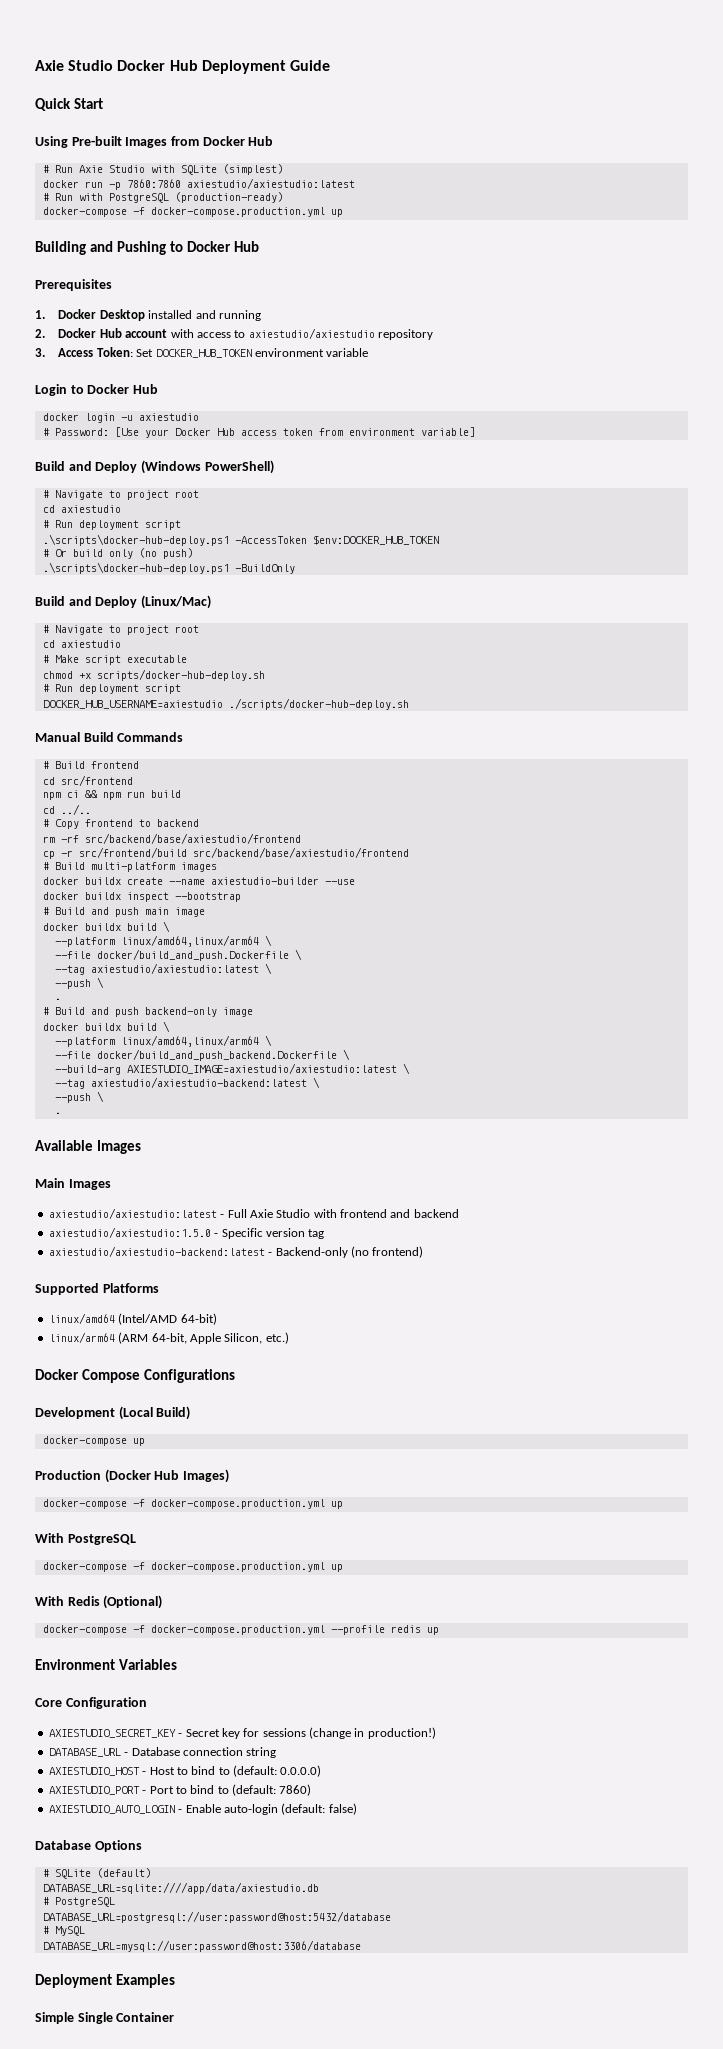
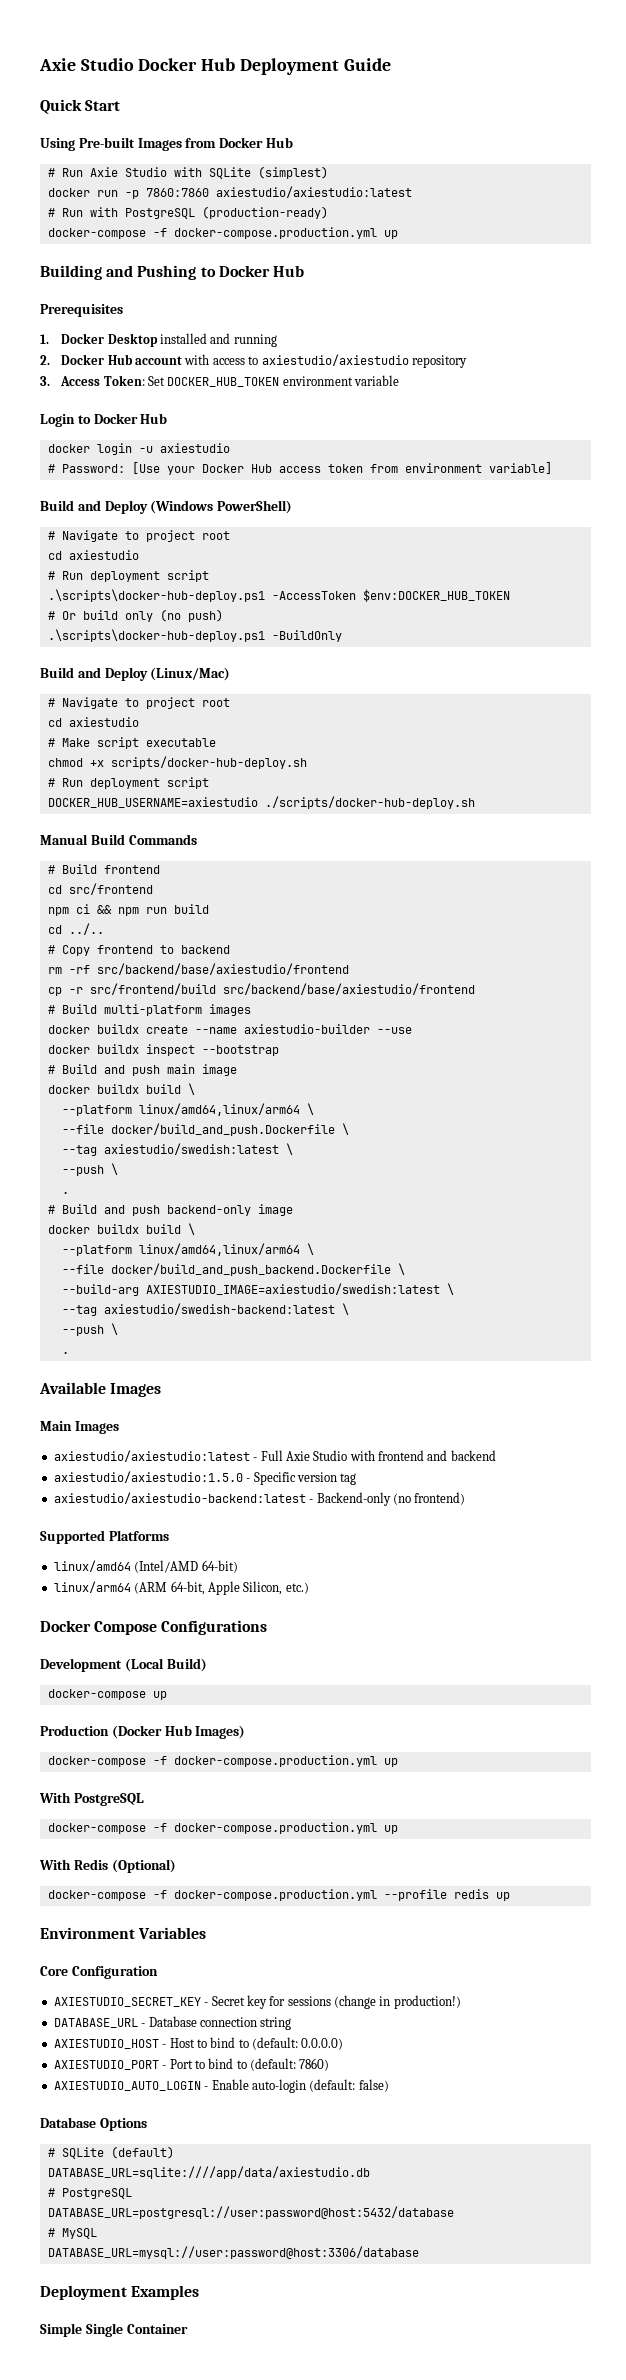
[90,963,259,974] axiestudio/axiestudio:latest -> [103,1143,279,1155] axiestudio/swedish:latest
[126,1063,410,1074] [54,1077,307,1089] AXIESTUDIO_IMAGE=axiestudio/axiestudio:latest \ // --tag axiestudio/axiestudio-backend:latest -> [145,1283,454,1295] [61,1303,335,1316] AXIESTUDIO_IMAGE=axiestudio/swedish:latest \ // --tag axiestudio/swedish-backend:latest

